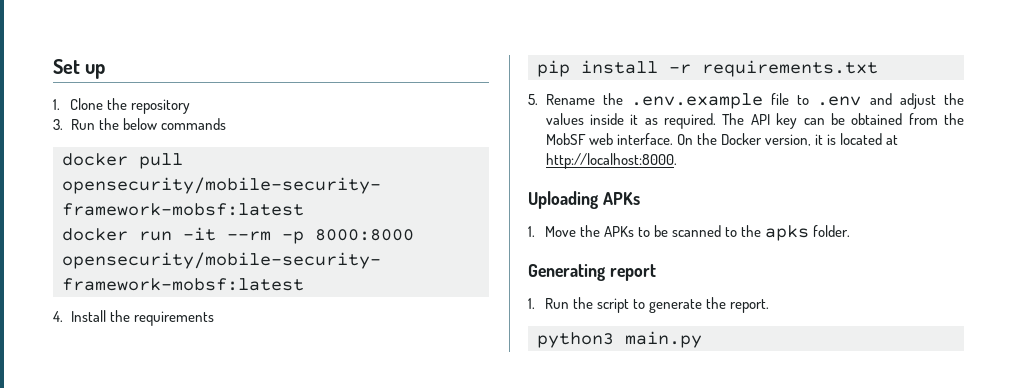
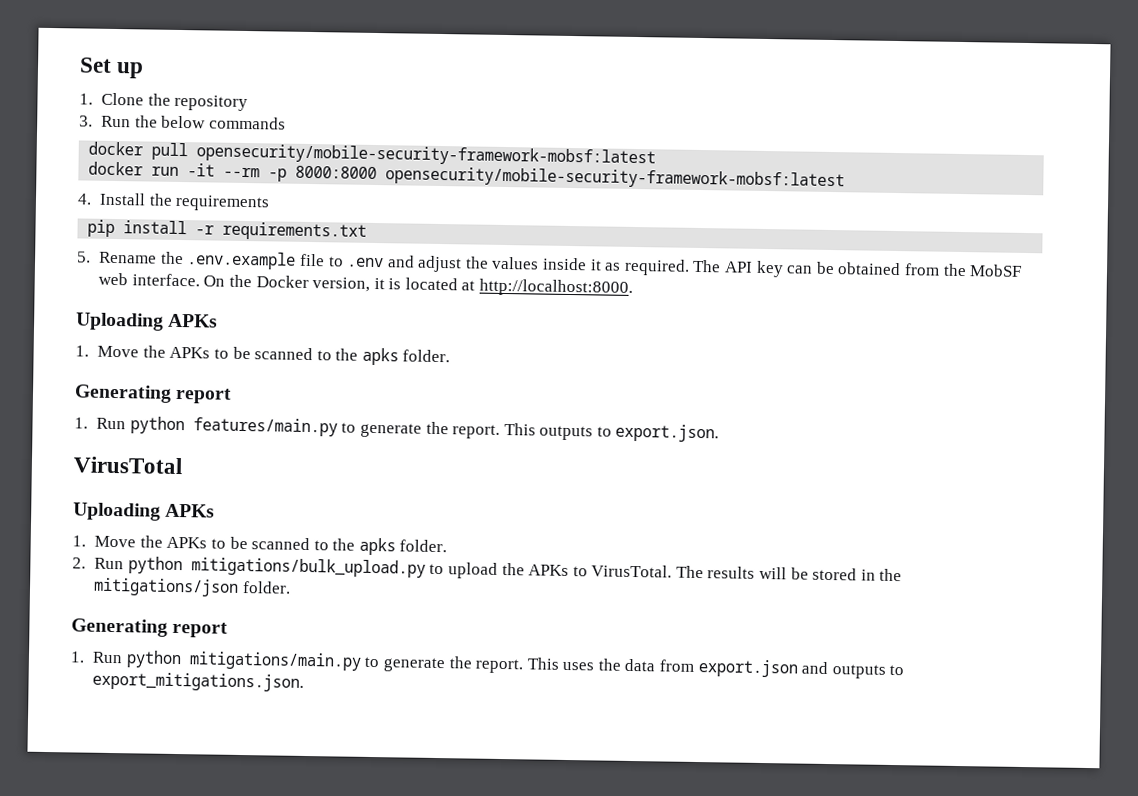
[573,297,770,313] [537,331,702,348] the script to generate the report. // python3 main.py -> [129,416,720,443] [73,456,183,475] [73,502,216,521] [72,535,448,556] [72,556,903,582] [93,577,291,597] [71,618,229,638] [70,650,905,679] [92,671,305,692] python features/main.py to generate the report. This outputs to export.json. // VirusTotal // Uploading APKs // 1. Move the APKs to be scanned to the apks folder. // 2. Run python mitigations/bulk_upload.py to upload the APKs to VirusTotal. The results will be stored in the mitigations/json folder. // Generating report // 1. Run python mitigations/main.py to generate the report. This uses the data from export.json and outputs to export_mitigations.json.

